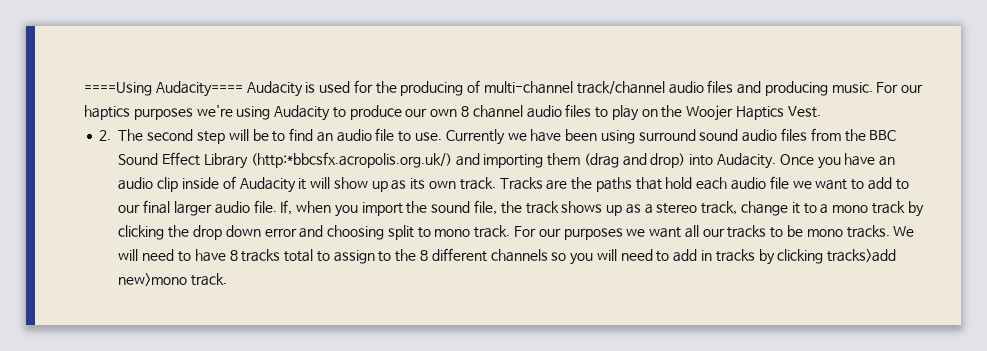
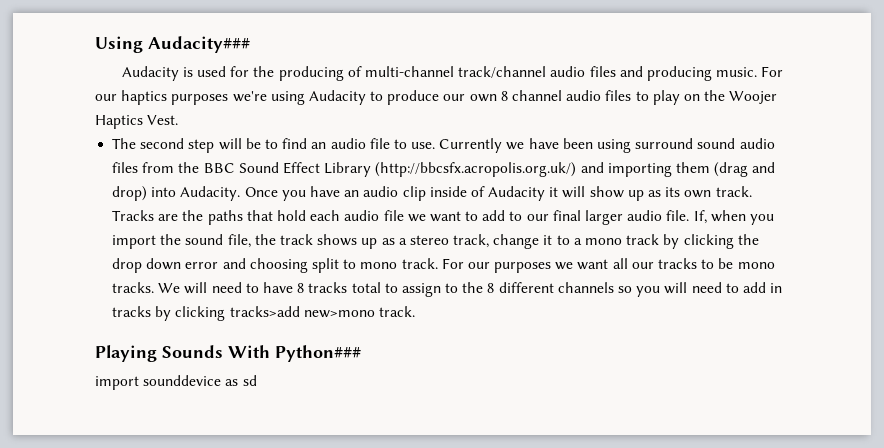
[84,81,243,97] ====Using Audacity==== -> [95,36,250,53] Using Audacity### //
[99,130,112,141] 2. -> (179, 120) none
[250,152,452,168] (http:*bbcsfx.acropolis.org.uk/) -> [375,162,577,177] (http://bbcsfx.acropolis.org.uk/)
(228, 279) none -> [95,345,361,362] [95,375,257,390] // Playing Sounds With Python### // import sounddevice as sd

